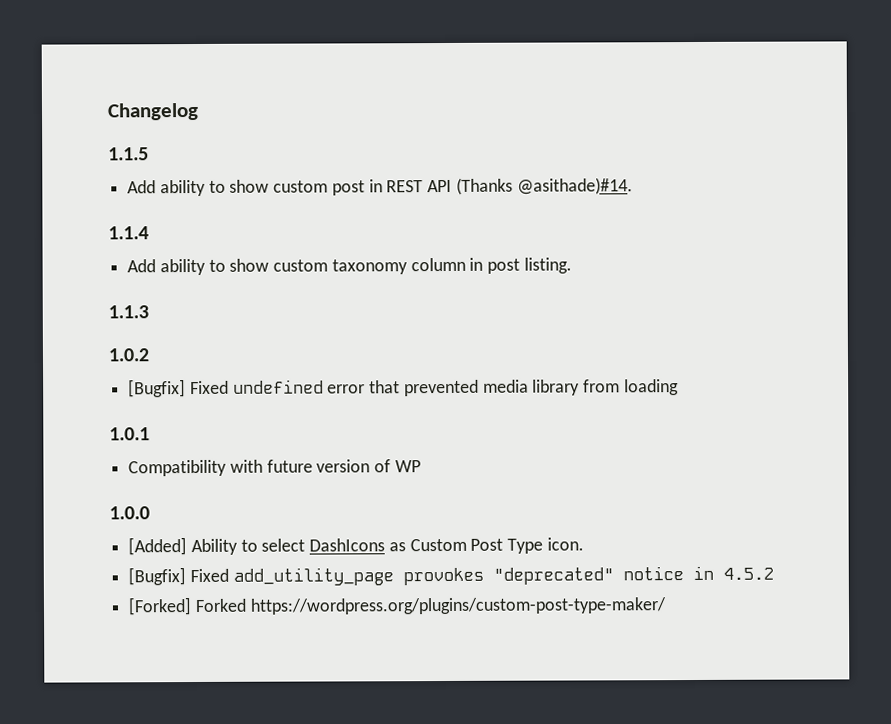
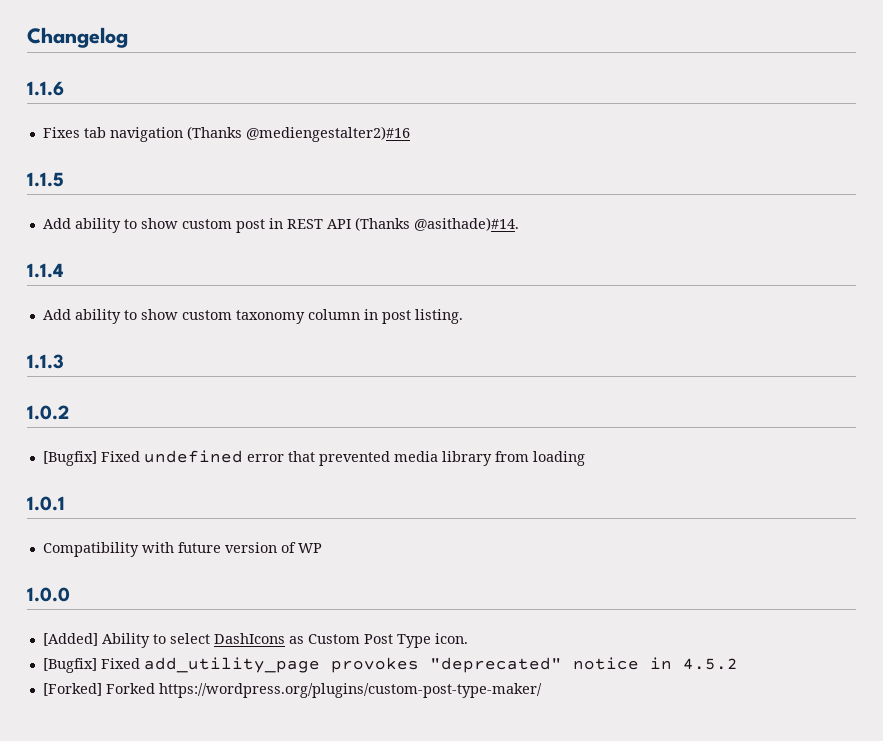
(199, 111) none -> [27,81,64,96] [42,126,410,142] // 1.1.6 // Fixes tab navigation (Thanks @mediengestalter2)#16

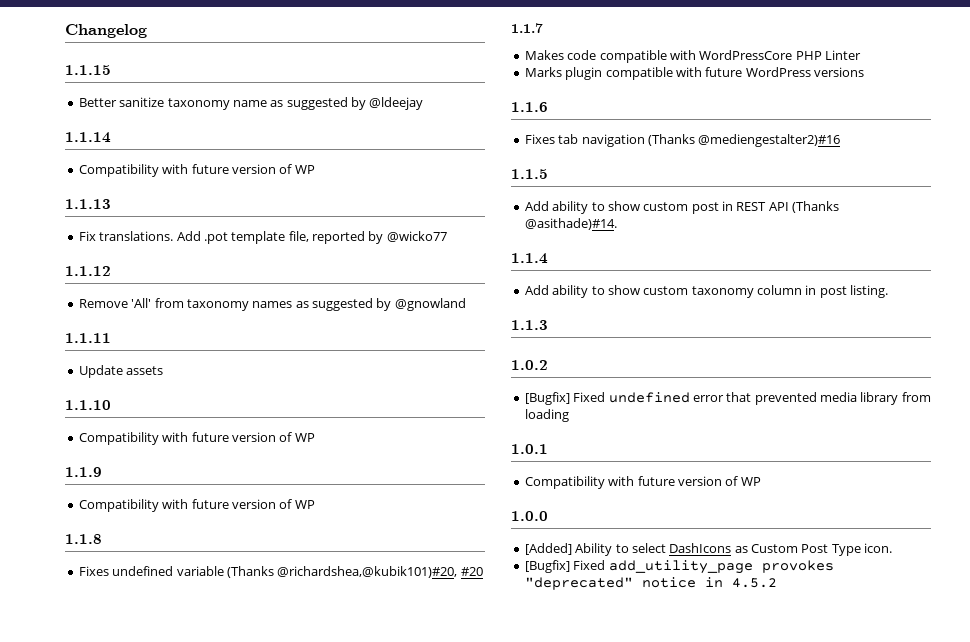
(128, 37) none -> [65,65,111,75] [78,97,424,110] [65,132,111,143] [78,164,315,177] [65,199,111,209] [78,231,447,244] [65,266,111,276] [78,298,466,311] [65,333,111,343] [78,365,164,378] [65,400,111,410] [78,432,315,445] [65,467,102,477] [78,499,315,512] [65,534,102,544] [78,566,483,578] [511,23,543,33] [524,50,861,63] [524,67,864,80] // 1.1.15 // Better sanitize taxonomy name as suggested by @ldeejay // 1.1.14 // Compatibility with future version of WP // 1.1.13 // Fix translations. Add .pot template file, reported by @wicko77 // 1.1.12 // Remove 'All' from taxonomy names as suggested by @gnowland // 1.1.11 // Update assets // 1.1.10 // Compatibility with future version of WP // 1.1.9 // Compatibility with future version of WP // 1.1.8 // Fixes undefined variable (Thanks @richardshea,@kubik101)#20, #20 // 1.1.7 // Makes code compatible with WordPressCore PHP Linter // Marks plugin compatible with future WordPress versions
[42,683,542,698] // [Forked] Forked https://wordpress.org/plugins/custom-post-type-maker/ -> (777, 583) none

